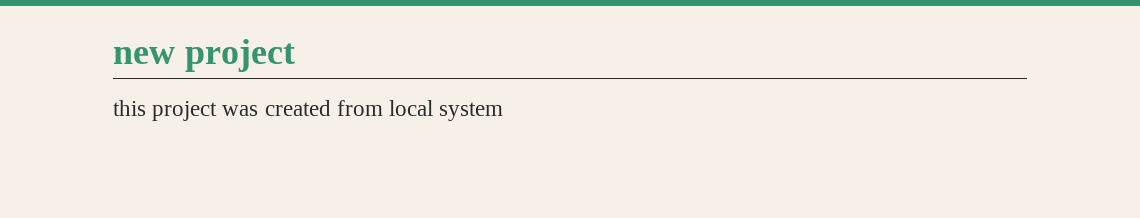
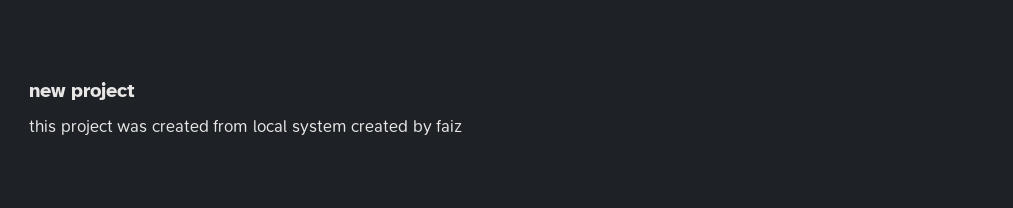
(504, 111) none -> [351,119,463,136] created by faiz

